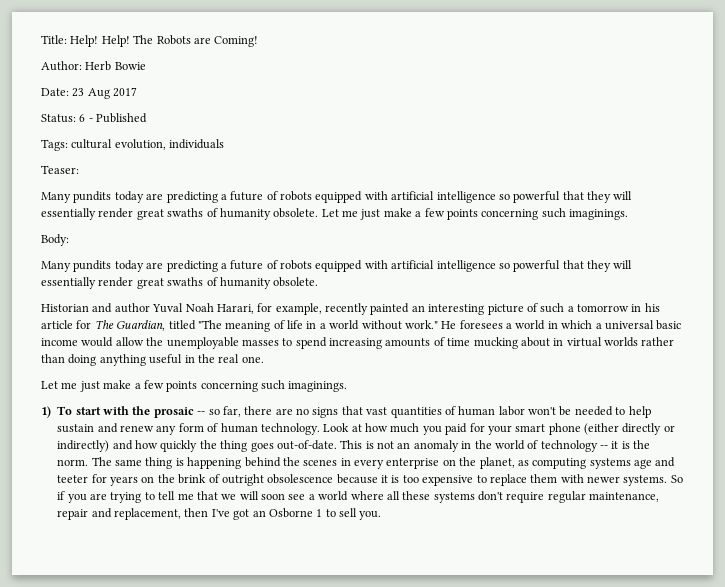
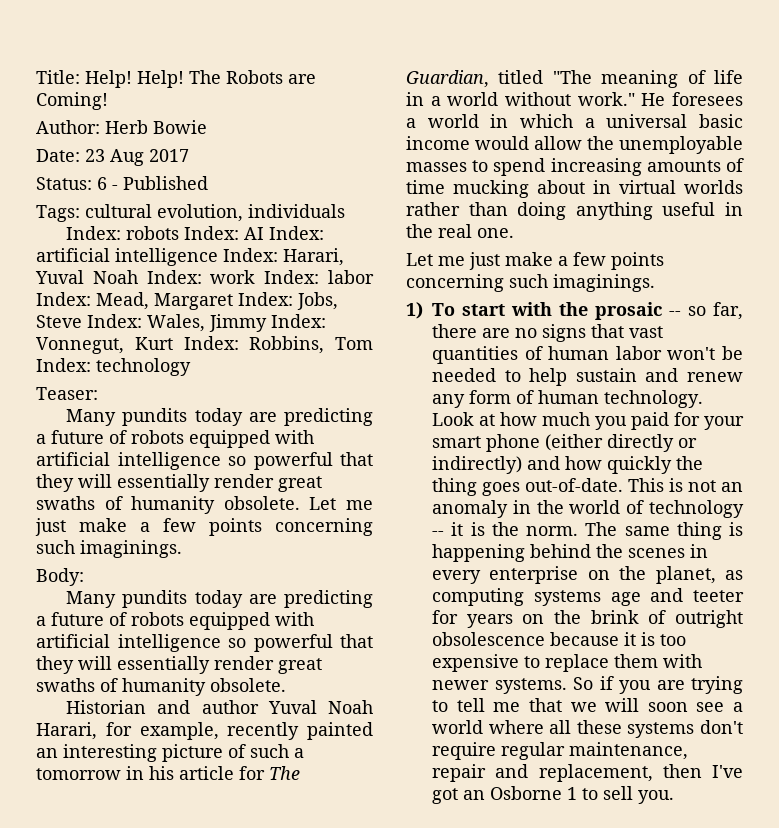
(225, 144) none -> [66,226,325,240] [36,248,344,266] [35,270,375,284] [36,292,338,310] [36,314,326,332] [36,336,373,354] [36,358,191,376] // Index: robots Index: AI Index: artificial intelligence Index: Harari, Yuval Noah Index: work Index: labor Index: Mead, Margaret Index: Jobs, Steve Index: Wales, Jimmy Index: Vonnegut, Kurt Index: Robbins, Tom Index: technology

